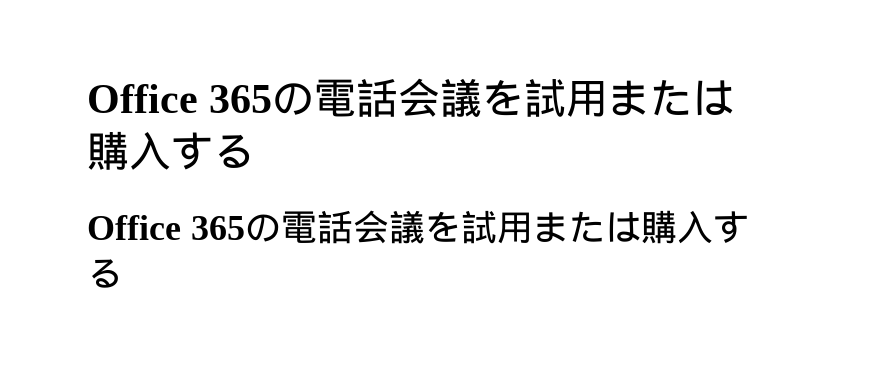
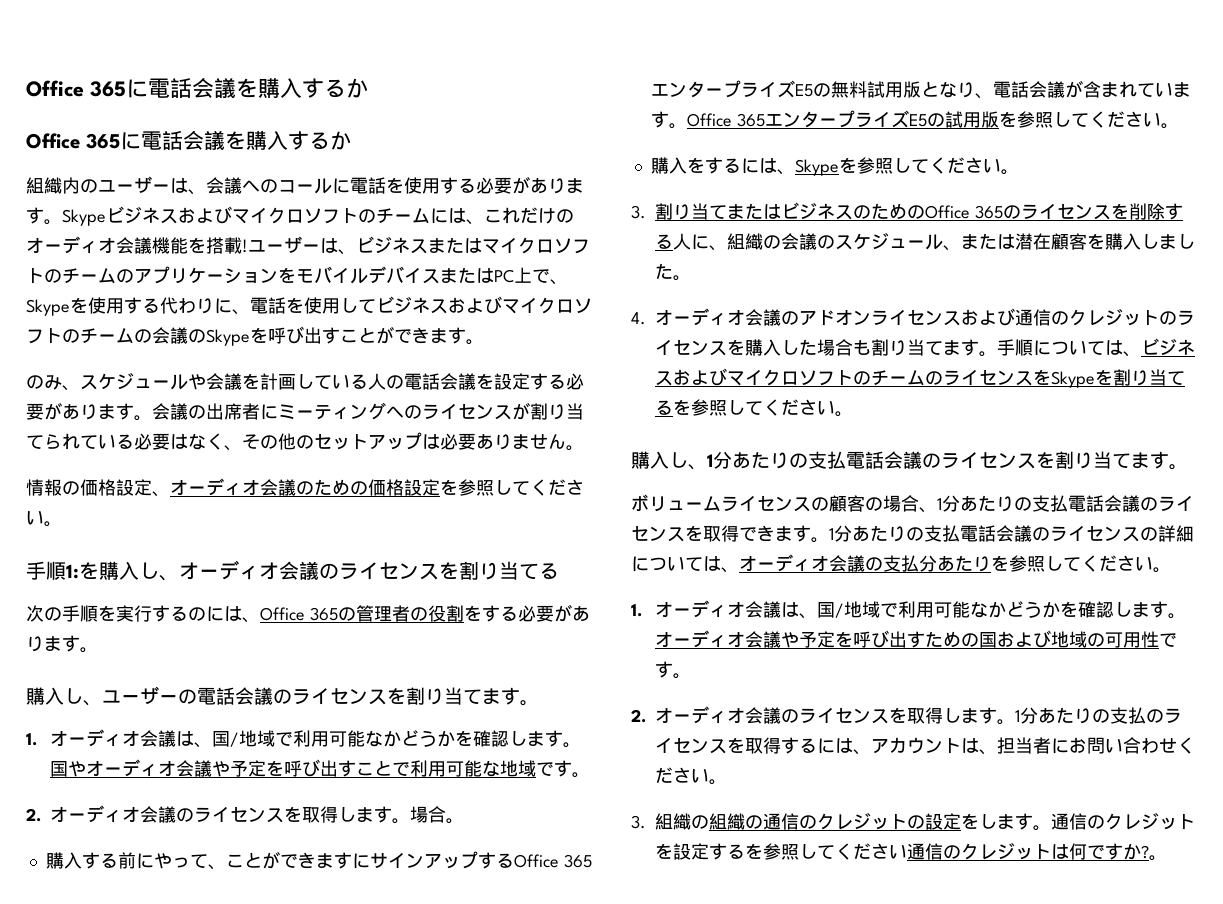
[87,78,735,117] [87,131,255,170] [87,210,749,244] [87,259,123,288] Office 365の電話会議を試用または購入する // Office 365の電話会議を試用または購入する -> [26,78,368,99] [26,130,351,150] [26,176,584,195] [26,206,574,226] [26,236,590,255] [26,266,568,285] [26,296,592,316] [26,326,484,346] [26,373,584,391] [26,402,584,421] [26,432,584,451] [26,478,584,497] [26,510,62,527] [26,560,559,581] [26,604,590,623] [26,635,98,653] [26,686,539,706] [26,729,582,748] [50,759,591,778] [26,805,465,824] [45,851,592,870] [650,80,1191,99] [650,110,1179,129] [650,157,1019,176] [631,202,1184,220] [655,233,1196,251] [655,263,692,281] [631,308,1196,326] [655,338,1196,357] [655,368,1186,388] [655,399,854,417] [631,451,1188,470] [631,494,1194,513] [631,525,1194,543] [631,554,1171,573] [631,600,1187,619] [655,630,1178,648] [655,661,692,679] [631,706,1183,725] [655,737,1196,755] [655,767,728,785] [631,813,1196,831] [655,843,1168,861] Office 365に電話会議を購入するか // Office 365に電話会議を購入するか // 組織内のユーザーは、会議へのコールに電話を使用する必要があります。Skypeビジネスおよびマイクロソフトのチームには、これだけのオーディオ会議機能を搭載!ユーザーは、ビジネスまたはマイクロソフトのチームのアプリケーションをモバイルデバイスまたはPC上で、Skypeを使用する代わりに、電話を使用してビジネスおよびマイクロソフトのチームの会議のSkypeを呼び出すことができます。 // のみ、スケジュールや会議を計画している人の電話会議を設定する必要があります。会議の出席者にミーティングへのライセンスが割り当てられている必要はなく、その他のセットアップは必要ありません。 // 情報の価格設定、オーディオ会議のための価格設定を参照してください。 // 手順1:を購入し、オーディオ会議のライセンスを割り当てる // 次の手順を実行するのには、Office 365の管理者の役割をする必要があります。 // 購入し、ユーザーの電話会議のライセンスを割り当てます。 // 1.オーディオ会議は、国/地域で利用可能なかどうかを確認します。国やオーディオ会議や予定を呼び出すことで利用可能な地域です。 // 2.オーディオ会議のライセンスを取得します。場合。 // 購入する前にやって、ことができますにサインアップするOffice 365エンタープライズE5の無料試用版となり、電話会議が含まれています。Office 365エンタープライズE5の試用版を参照してください。 // 購入をするには、Skypeを参照してください。 // 3.割り当てまたはビジネスのためのOffice 365のライセンスを削除する人に、組織の会議のスケジュール、または潜在顧客を購入しました。 // 4.オーディオ会議のアドオンライセンスおよび通信のクレジットのライセンスを購入した場合も割り当てます。手順については、ビジネスおよびマイクロソフトのチームのライセンスをSkypeを割り当てるを参照してください。 // 購入し、1分あたりの支払電話会議のライセンスを割り当てます。 // ボリュームライセンスの顧客の場合、1分あたりの支払電話会議のライセンスを取得できます。1分あたりの支払電話会議のライセンスの詳細については、オーディオ会議の支払分あたりを参照してください。 // 1.オーディオ会議は、国/地域で利用可能なかどうかを確認します。オーディオ会議や予定を呼び出すための国および地域の可用性です。 // 2.オーディオ会議のライセンスを取得します。1分あたりの支払のライセンスを取得するには、アカウントは、担当者にお問い合わせください。 // 3.組織の組織の通信のクレジットの設定をします。通信のクレジットを設定するを参照してください通信のクレジットは何ですか?。

